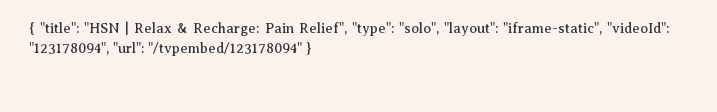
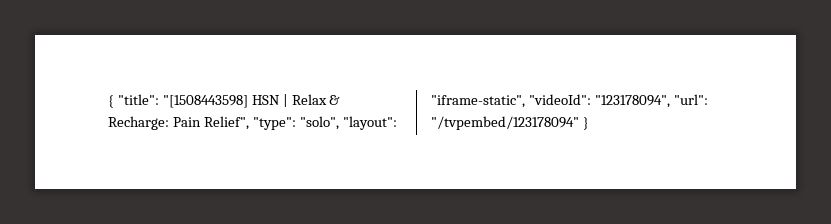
[84,22,121,33] "HSN -> [162,95,280,108] "[1508443598] HSN

